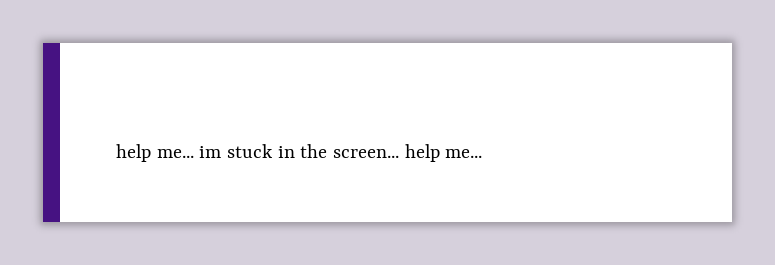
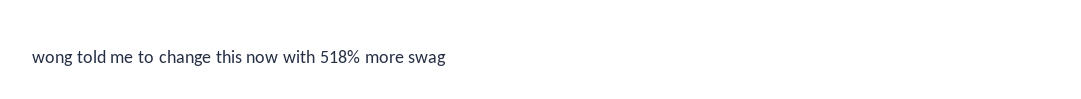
[116,144,483,162] help me... im stuck in the screen... help me... -> [32,50,447,66] wong told me to change this now with 518% more swag

